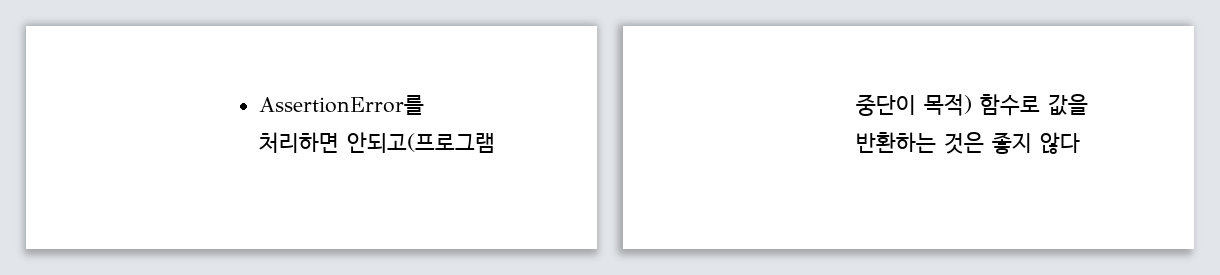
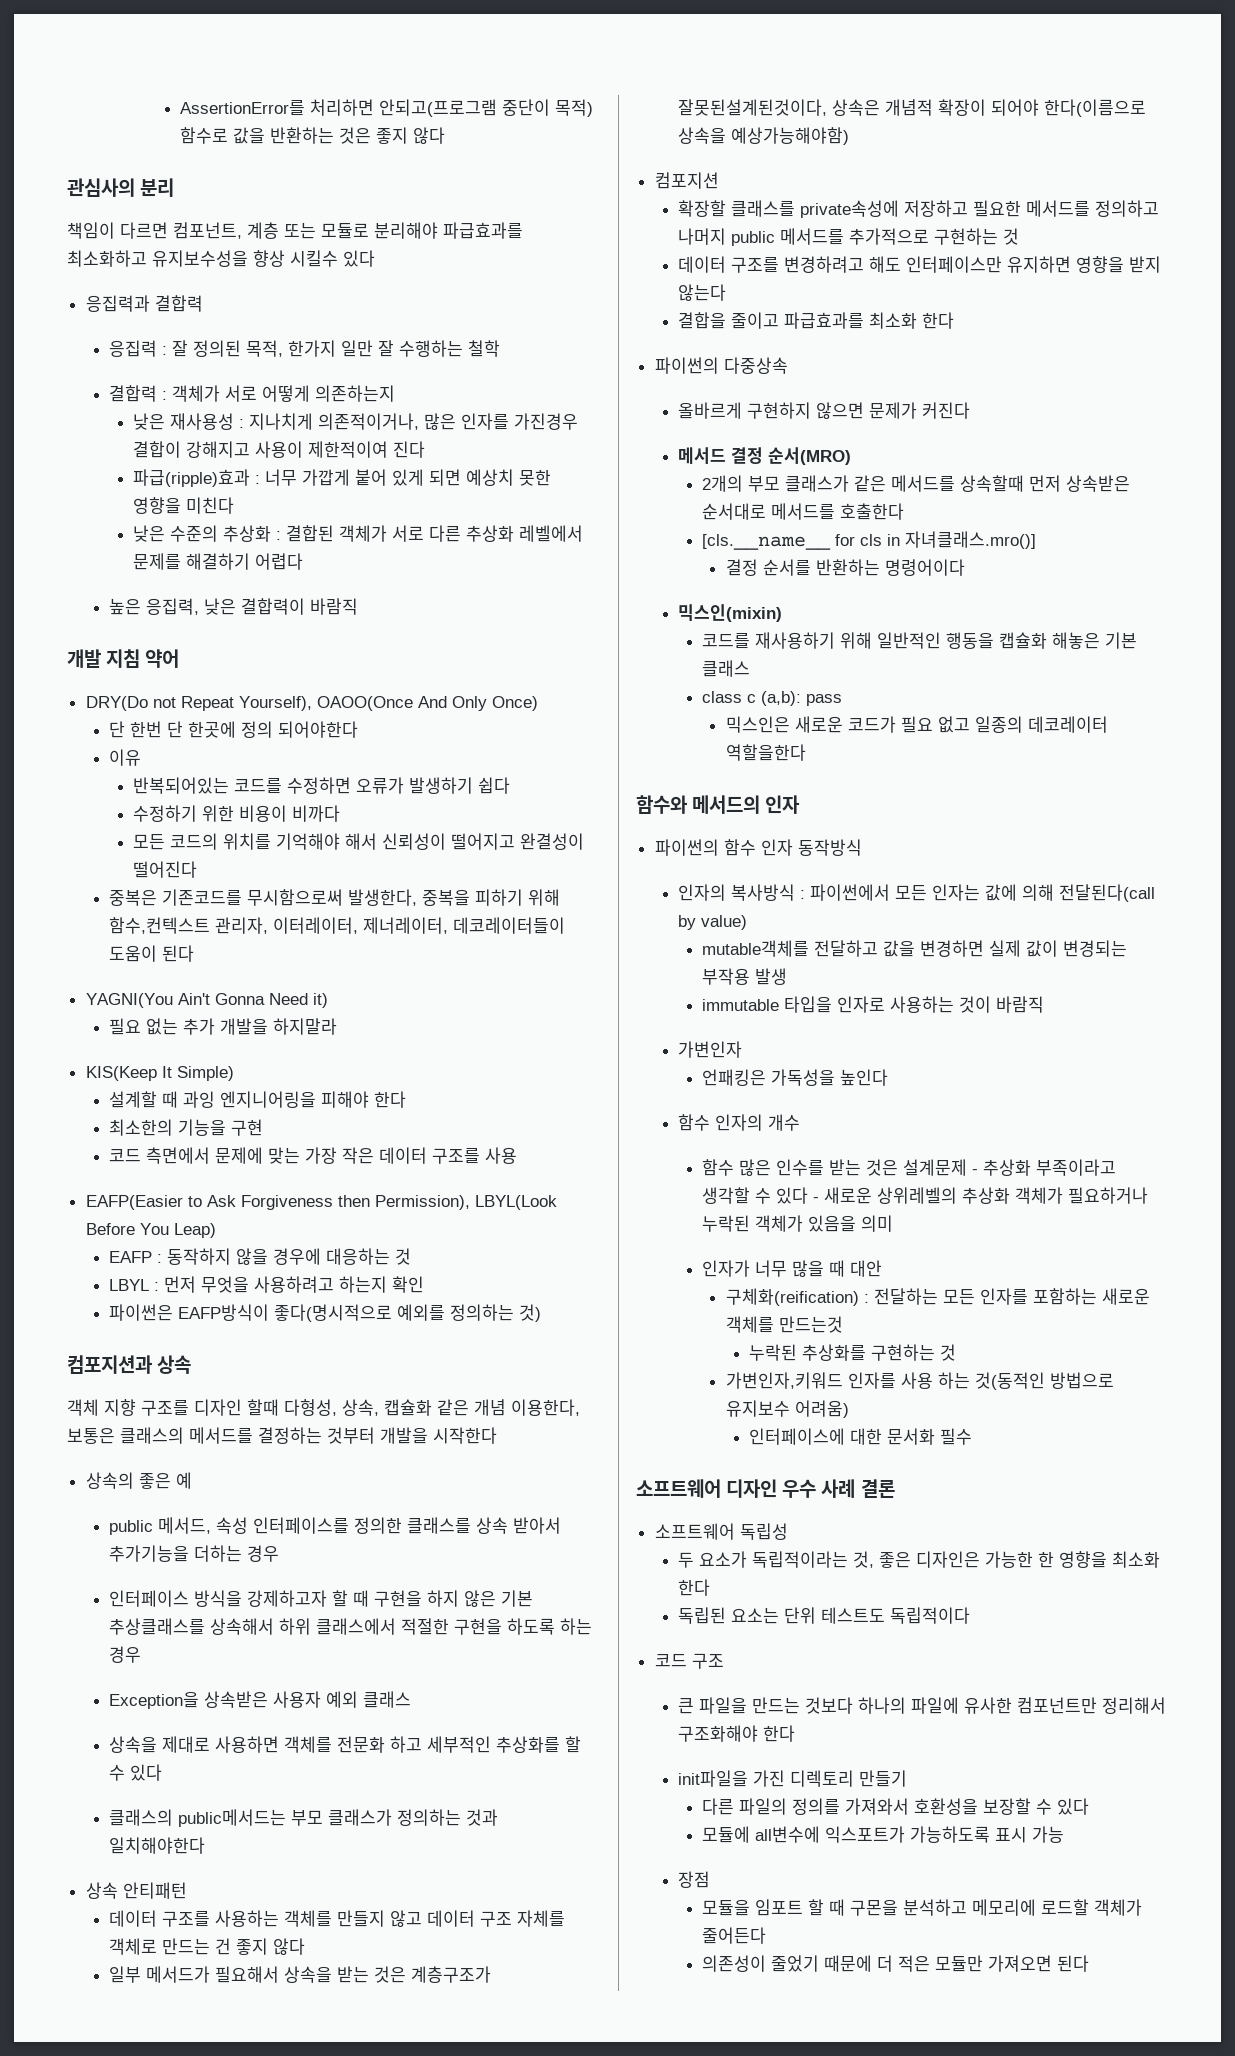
(1081, 143) none -> [67,178,175,197] [67,222,523,239] [67,250,375,267] [85,295,203,312] [109,340,501,357] [109,385,396,402] [132,413,578,430] [132,441,425,458] [132,469,551,487] [132,497,234,514] [132,525,583,542] [132,553,303,570] [109,598,359,615] [67,649,180,668] [85,696,538,711] [109,721,359,738] [109,749,142,766] [132,777,510,794] [132,805,340,822] [132,833,584,850] [132,861,197,878] [109,889,561,906] [109,917,566,934] [109,945,195,962] [85,993,328,1008] [109,1018,338,1035] [85,1066,234,1081] [109,1091,407,1108] [109,1119,264,1136] [109,1147,518,1164] [85,1195,557,1210] [85,1223,216,1238] [109,1248,412,1265] [109,1276,425,1293] [109,1304,542,1322] [67,1355,192,1374] [67,1399,580,1416] [67,1427,497,1444] [85,1472,192,1489] [109,1517,562,1535] [109,1545,280,1562] [109,1590,534,1607] [109,1618,593,1635] [109,1646,142,1663] [109,1691,412,1709] [109,1736,582,1753] [109,1764,163,1781] [109,1809,499,1827] [109,1837,206,1854] [85,1882,187,1899] [109,1910,566,1927] [109,1938,306,1955] [109,1966,492,1983] [678,99,1147,117] [678,127,850,145] [654,172,719,189] [678,200,1160,218] [678,228,1020,246] [678,256,1162,273] [678,284,727,301] [678,312,955,329] [654,357,788,374] [678,402,971,419] [678,447,852,465] [701,475,1130,492] [701,503,904,520] [701,531,1036,550] [725,559,965,576] [678,604,783,622] [701,632,1137,649] [701,660,750,677] [701,691,842,706] [725,716,1108,733] [725,744,806,761] [636,795,801,814] [654,839,862,856] [678,884,1156,902] [678,915,748,930] [701,940,1127,957] [701,968,787,985] [701,996,1044,1013] [678,1041,743,1058] [701,1069,888,1086] [678,1114,801,1131] [701,1159,1116,1176] [701,1187,1148,1204] [701,1215,893,1232] [701,1260,882,1277] [725,1288,1150,1306] [725,1316,843,1333] [749,1344,957,1361] [725,1372,1114,1390] [725,1400,849,1418] [749,1428,973,1445] [636,1479,895,1498] [654,1523,788,1540] [678,1551,1161,1568] [678,1579,711,1596] [678,1607,971,1624] [654,1653,724,1669] [678,1697,1167,1714] [678,1725,796,1742] [678,1770,908,1787] [701,1798,1089,1815] [701,1826,1064,1843] [678,1871,711,1888] [701,1899,1142,1916] [701,1927,766,1944] [701,1955,1089,1972] // 관심사의 분리 // 책임이 다르면 컴포넌트, 계층 또는 모듈로 분리해야 파급효과를 최소화하고 유지보수성을 향상 시킬수 있다 // 응집력과 결합력 // 응집력 : 잘 정의된 목적, 한가지 일만 잘 수행하는 철학 // 결합력 : 객체가 서로 어떻게 의존하는지 // 낮은 재사용성 : 지나치게 의존적이거나, 많은 인자를 가진경우 결합이 강해지고 사용이 제한적이여 진다 // 파급(ripple)효과 : 너무 가깝게 붙어 있게 되면 예상치 못한 영향을 미친다 // 낮은 수준의 추상화 : 결합된 객체가 서로 다른 추상화 레벨에서 문제를 해결하기 어렵다 // 높은 응집력, 낮은 결합력이 바람직 // 개발 지침 약어 // DRY(Do not Repeat Yourself), OAOO(Once And Only Once) // 단 한번 단 한곳에 정의 되어야한다 // 이유 // 반복되어있는 코드를 수정하면 오류가 발생하기 쉽다 // 수정하기 위한 비용이 비까다 // 모든 코드의 위치를 기억해야 해서 신뢰성이 떨어지고 완결성이 떨어진다 // 중복은 기존코드를 무시함으로써 발생한다, 중복을 피하기 위해 함수,컨텍스트 관리자, 이터레이터, 제너레이터, 데코레이터들이 도움이 된다 // YAGNI(You Ain't Gonna Need it) // 필요 없는 추가 개발을 하지말라 // KIS(Keep It Simple) // 설계할 때 과잉 엔지니어링을 피해야 한다 // 최소한의 기능을 구현 // 코드 측면에서 문제에 맞는 가장 작은 데이터 구조를 사용 // EAFP(Easier to Ask Forgiveness then Permission), LBYL(Look Before You Leap) // EAFP : 동작하지 않을 경우에 대응하는 것 // LBYL : 먼저 무엇을 사용하려고 하는지 확인 // 파이썬은 EAFP방식이 좋다(명시적으로 예외를 정의하는 것) // 컴포지션과 상속 // 객체 지향 구조를 디자인 할때 다형성, 상속, 캡슐화 같은 개념 이용한다, 보통은 클래스의 메서드를 결정하는 것부터 개발을 시작한다 // 상속의 좋은 예 // public 메서드, 속성 인터페이스를 정의한 클래스를 상속 받아서 추가기능을 더하는 경우 // 인터페이스 방식을 강제하고자 할 때 구현을 하지 않은 기본 추상클래스를 상속해서 하위 클래스에서 적절한 구현을 하도록 하는 경우 // Exception을 상속받은 사용자 예외 클래스 // 상속을 제대로 사용하면 객체를 전문화 하고 세부적인 추상화를 할 수 있다 // 클래스의 public메서드는 부모 클래스가 정의하는 것과 일치해야한다 // 상속 안티패턴 // 데이터 구조를 사용하는 객체를 만들지 않고 데이터 구조 자체를 객체로 만드는 건 좋지 않다 // 일부 메서드가 필요해서 상속을 받는 것은 계층구조가 잘못된설계된것이다, 상속은 개념적 확장이 되어야 한다(이름으로 상속을 예상가능해야함) // 컴포지션 // 확장할 클래스를 private속성에 저장하고 필요한 메서드를 정의하고 나머지 public 메서드를 추가적으로 구현하는 것 // 데이터 구조를 변경하려고 해도 인터페이스만 유지하면 영향을 받지 않는다 // 결합을 줄이고 파급효과를 최소화 한다 // 파이썬의 다중상속 // 올바르게 구현하지 않으면 문제가 커진다 // 메서드 결정 순서(MRO) // 2개의 부모 클래스가 같은 메서드를 상속할때 먼저 상속받은 순서대로 메서드를 호출한다 // [cls.__name__ for cls in 자녀클래스.mro()] // 결정 순서를 반환하는 명령어이다 // 믹스인(mixin) // 코드를 재사용하기 위해 일반적인 행동을 캡슐화 해놓은 기본 클래스 // class c (a,b): pass // 믹스인은 새로운 코드가 필요 없고 일종의 데코레이터 역할을한다 // 함수와 메서드의 인자 // 파이썬의 함수 인자 동작방식 // 인자의 복사방식 : 파이썬에서 모든 인자는 값에 의해 전달된다(call by value) // mutable객체를 전달하고 값을 변경하면 실제 값이 변경되는 부작용 발생 // immutable 타입을 인자로 사용하는 것이 바람직 // 가변인자 // 언패킹은 가독성을 높인다 // 함수 인자의 개수 // 함수 많은 인수를 받는 것은 설계문제 - 추상화 부족이라고 생각할 수 있다 - 새로운 상위레벨의 추상화 객체가 필요하거나 누락된 객체가 있음을 의미 // 인자가 너무 많을 때 대안 // 구체화(reification) : 전달하는 모든 인자를 포함하는 새로운 객체를 만드는것 // 누락된 추상화를 구현하는 것 // 가변인자,키워드 인자를 사용 하는 것(동적인 방법으로 유지보수 어려움) // 인터페이스에 대한 문서화 필수 // 소프트웨어 디자인 우수 사례 결론 // 소프트웨어 독립성 // 두 요소가 독립적이라는 것, 좋은 디자인은 가능한 한 영향을 최소화 한다 // 독립된 요소는 단위 테스트도 독립적이다 // 코드 구조 // 큰 파일을 만드는 것보다 하나의 파일에 유사한 컴포넌트만 정리해서 구조화해야 한다 // init파일을 가진 디렉토리 만들기 // 다른 파일의 정의를 가져와서 호환성을 보장할 수 있다 // 모듈에 all변수에 익스포트가 가능하도록 표시 가능 // 장점 // 모듈을 임포트 할 때 구몬을 분석하고 메모리에 로드할 객체가 줄어든다 // 의존성이 줄었기 때문에 더 적은 모듈만 가져오면 된다

